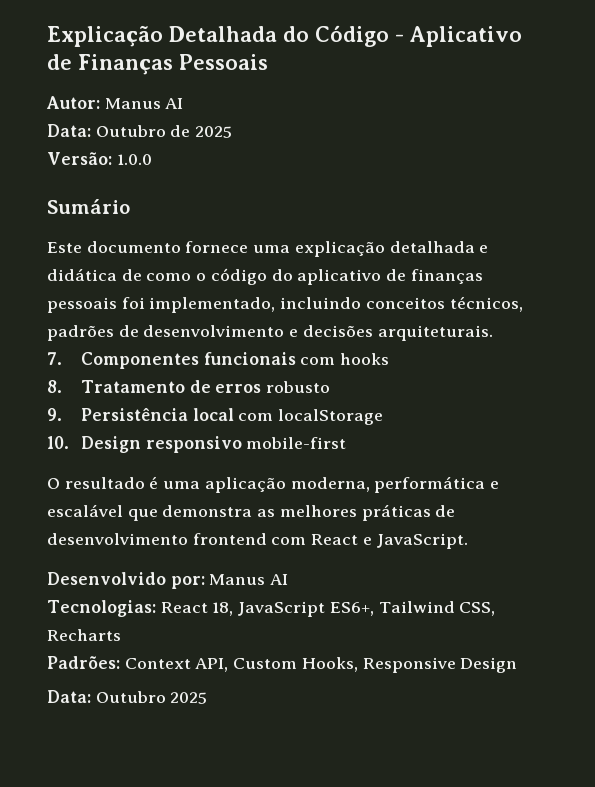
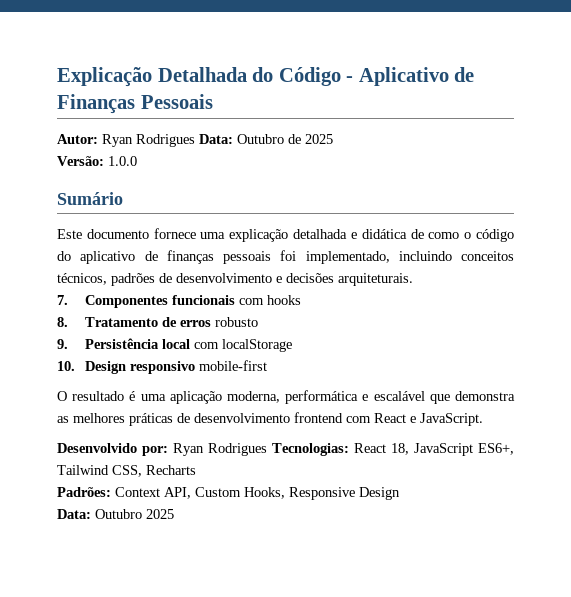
[104,98,184,109] Manus AI // -> [102,134,195,147] Ryan Rodrigues
[209,574,289,585] Manus AI // -> [173,443,267,456] Ryan Rodrigues

